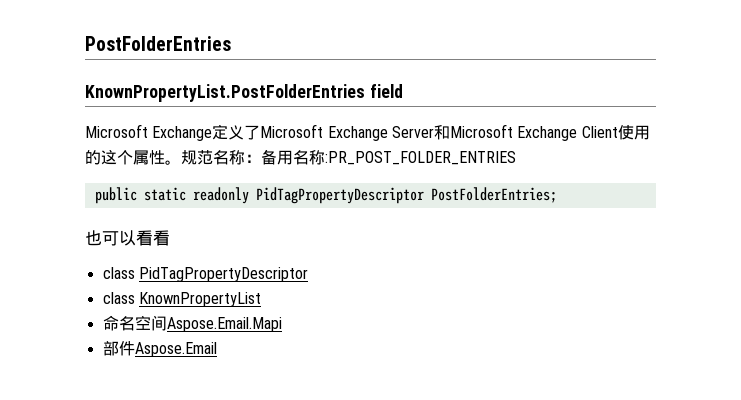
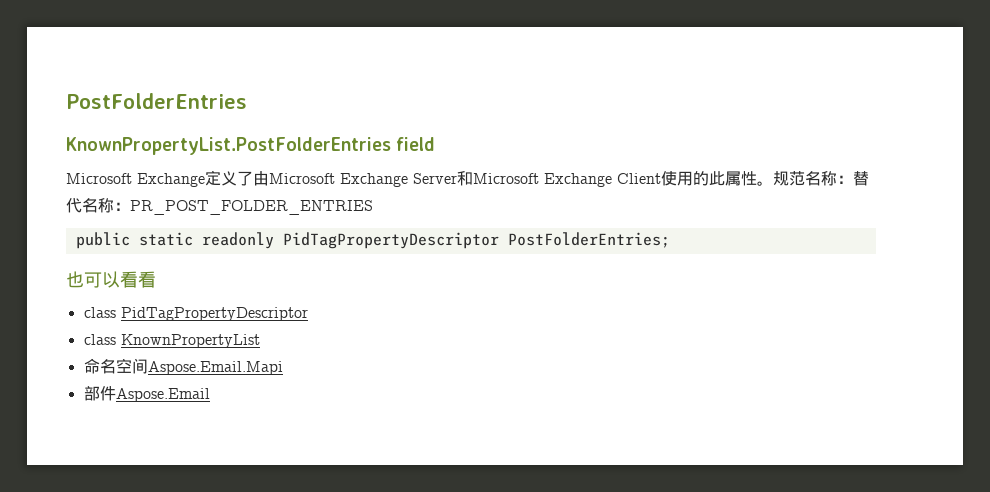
(261, 132) none -> [253,171,269,186] 由
[101,150,133,165] 这个 -> [709,171,725,186] 此
[261,149,516,165] 备用名称:PR_POST_FOLDER_ENTRIES -> [853,171,869,186] [66,198,373,215] 替代名称：PR_POST_FOLDER_ENTRIES

